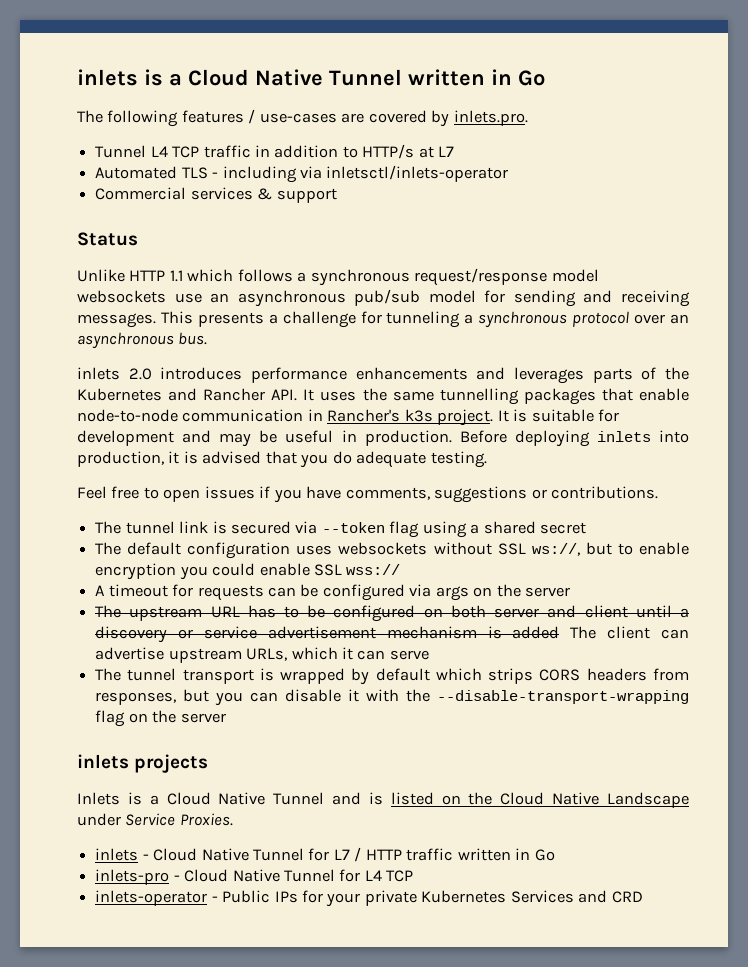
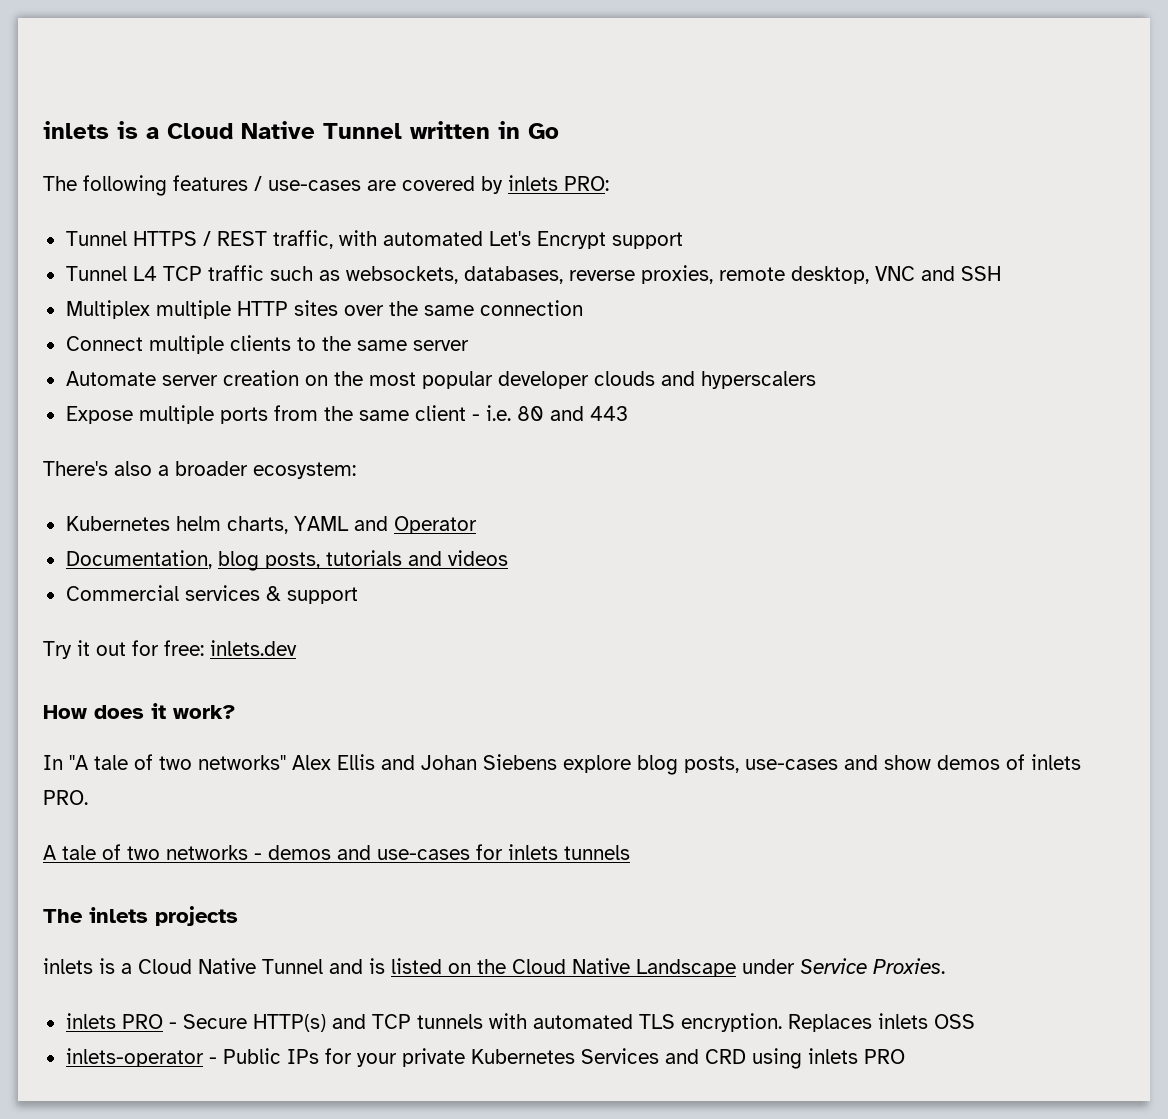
[453,110,528,126] [95,144,455,159] [95,165,509,183] [95,187,337,203] [77,232,138,246] [77,268,599,286] [77,289,690,307] [77,311,689,328] [77,332,208,349] [77,367,689,384] [77,388,689,405] [77,409,620,426] [77,430,690,447] [77,451,487,468] [77,486,659,503] [95,521,587,538] [95,542,689,559] [95,563,401,580] [95,584,571,601] [95,605,689,622] [95,626,689,643] [95,647,429,663] [95,668,689,685] [95,689,689,706] [95,710,226,727] inlets.pro. // Tunnel L4 TCP traffic in addition to HTTP/s at L7 // Automated TLS - including via inletsctl/inlets-operator // Commercial services & support // Status // Unlike HTTP 1.1 which follows a synchronous request/response model websockets use an asynchronous pub/sub model for sending and receiving messages. This presents a challenge for tunneling a synchronous protocol over an asynchronous bus. // inlets 2.0 introduces performance enhancements and leverages parts of the Kubernetes and Rancher API. It uses the same tunnelling packages that enable node-to-node communication in Rancher's k3s project. It is suitable for development and may be useful in production. Before deploying inlets into production, it is advised that you do adequate testing. // Feel free to open issues if you have comments, suggestions or contributions. // The tunnel link is secured via --token flag using a shared secret // The default configuration uses websockets without SSL ws://, but to enable encryption you could enable SSL wss:// // A timeout for requests can be configured via args on the server // The upstream URL has to be configured on both server and client until a discovery or service advertisement mechanism is added The client can advertise upstream URLs, which it can serve // The tunnel transport is wrapped by default which strips CORS headers from responses, but you can disable it with the --disable-transport-wrapping flag on the server // -> [508,175,609,191] [65,230,683,249] [65,265,1001,284] [65,300,583,319] [65,335,469,354] [65,370,816,389] [65,405,628,424] [43,461,356,479] [65,516,477,534] [65,550,508,571] [65,585,358,604] [43,640,297,659] [43,703,236,719] [43,754,1081,775] [43,790,88,805] [43,844,630,860] [43,909,83,923] inlets PRO: // Tunnel HTTPS / REST traffic, with automated Let's Encrypt support // Tunnel L4 TCP traffic such as websockets, databases, reverse proxies, remote desktop, VNC and SSH // Multiplex multiple HTTP sites over the same connection // Connect multiple clients to the same server // Automate server creation on the most popular developer clouds and hyperscalers // Expose multiple ports from the same client - i.e. 80 and 443 // There's also a broader ecosystem: // Kubernetes helm charts, YAML and Operator // Documentation, blog posts, tutorials and videos // Commercial services & support // Try it out for free: inlets.dev // How does it work? // In "A tale of two networks" Alex Ellis and Johan Siebens explore blog posts, use-cases and show demos of inlets PRO. // A tale of two networks - demos and use-cases for inlets tunnels // The
[77,792,120,805] Inlets -> [43,958,93,974] inlets
[142,847,555,862] [95,869,414,885] - Cloud Native Tunnel for L7 / HTTP traffic written in Go // inlets-pro - Cloud Native Tunnel for L4 TCP -> [121,1013,975,1032] PRO - Secure HTTP(s) and TCP tunnels with automated TLS encryption. Replaces inlets OSS
(643, 897) none -> [751,1048,905,1069] using inlets PRO

